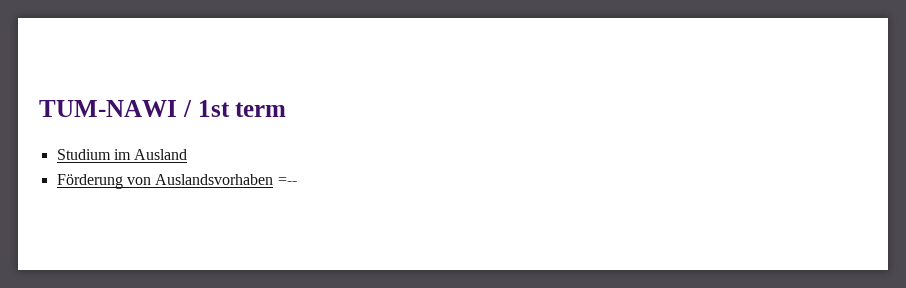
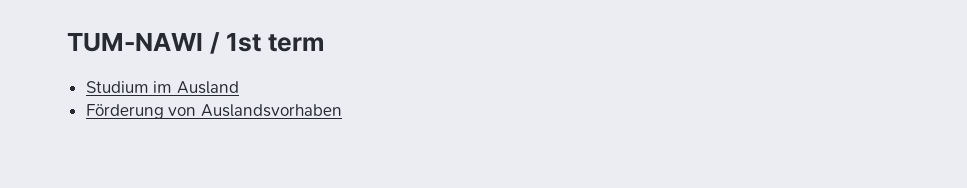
[277,177,297,185] =-- -> (342, 110) none

